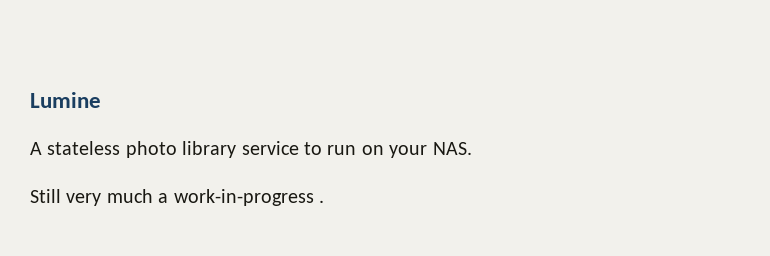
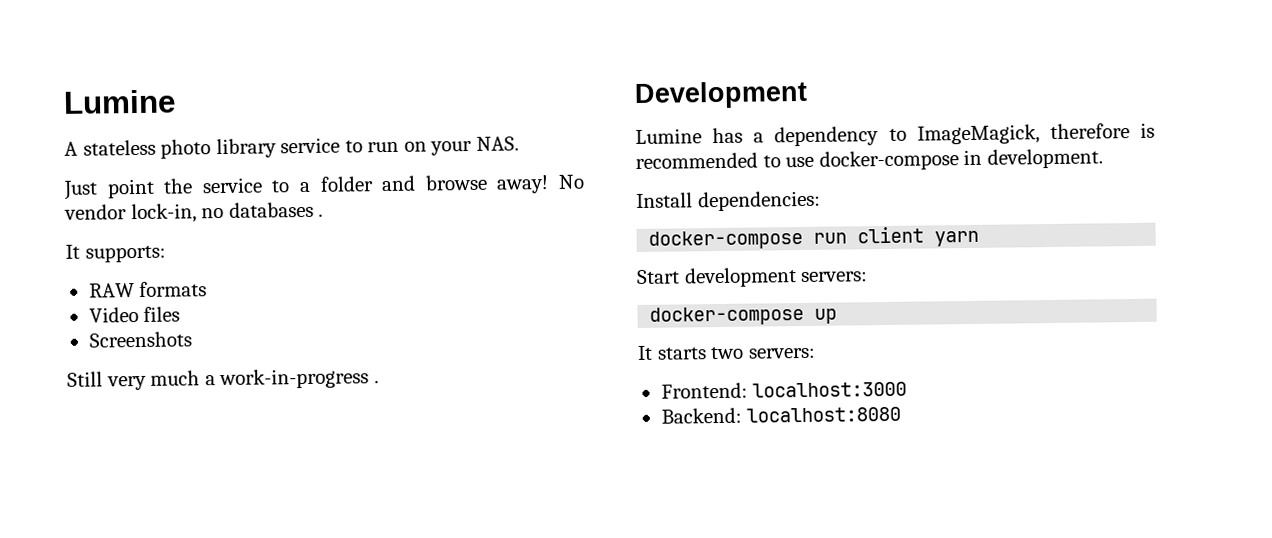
(472, 148) none -> [63,174,586,200] [64,201,324,224] [65,244,166,263] [88,281,208,298] [88,306,181,323] [88,331,192,348] // Just point the service to a folder and browse away! No vendor lock-in, no databases . // It supports: // RAW formats // Video files // Screenshots
(324, 201) none -> [634,80,808,109] [635,122,1155,147] [635,148,1103,171] [636,190,821,212] [648,226,980,250] [637,267,869,288] [649,305,838,326] [637,345,816,360] [660,381,908,399] [660,406,902,424] // Development // Lumine has a dependency to ImageMagick, therefore is recommended to use docker-compose in development. // Install dependencies: // docker-compose run client yarn // Start development servers: // docker-compose up // It starts two servers: // Frontend: localhost:3000 // Backend: localhost:8080

